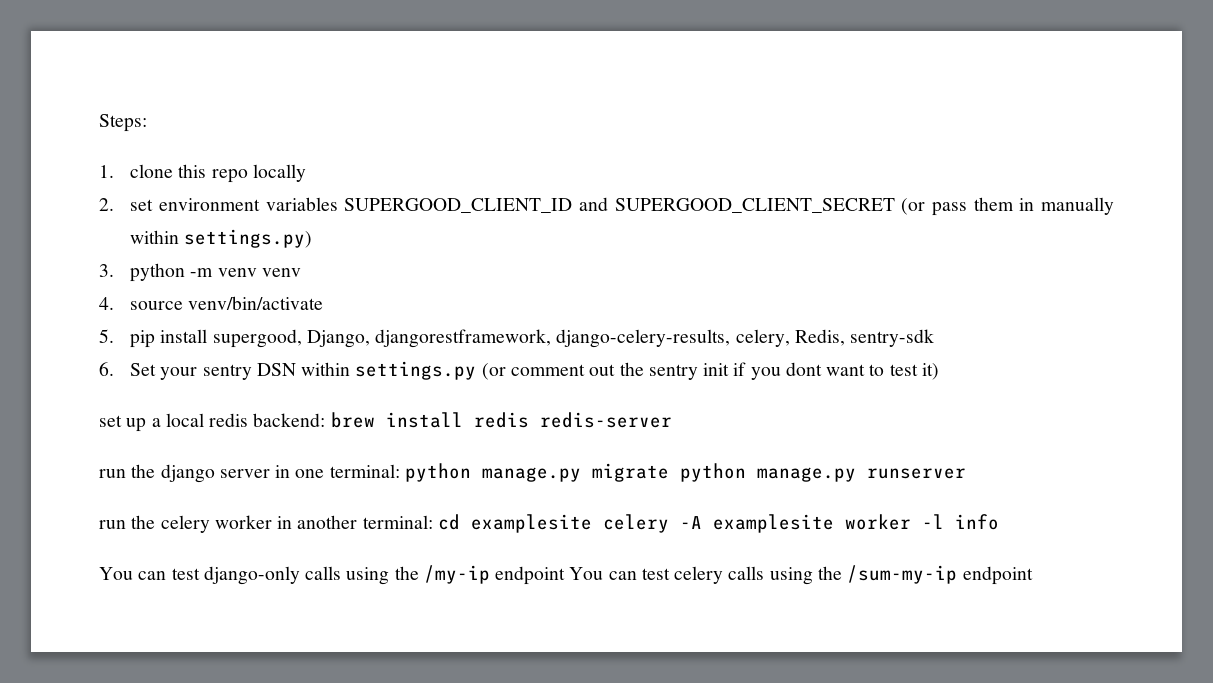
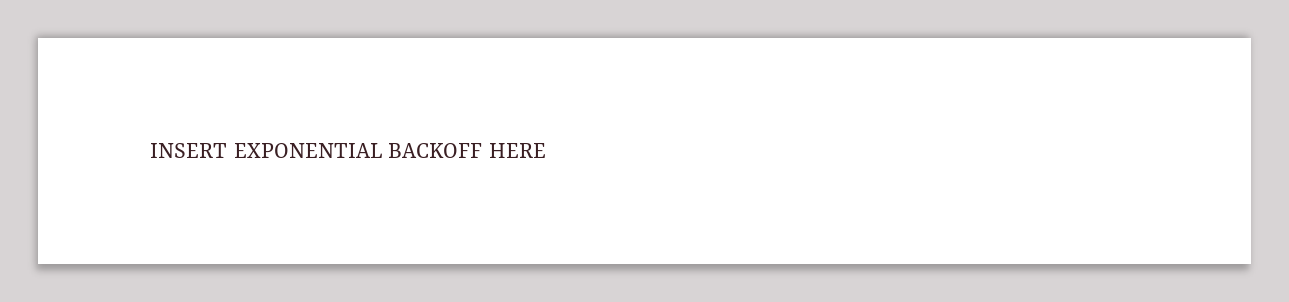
[99,114,147,132] [99,164,306,183] [99,197,1114,216] [130,229,313,248] [99,263,301,282] [99,296,324,310] [99,329,935,348] [99,361,939,380] [99,412,672,432] [99,463,966,483] [99,514,999,533] [99,565,1033,585] Steps: // 1. clone this repo locally // 2. set environment variables SUPERGOOD_CLIENT_ID and SUPERGOOD_CLIENT_SECRET (or pass them in manually within settings.py) // 3. python -m venv venv // 4. source venv/bin/activate // 5. pip install supergood, Django, djangorestframework, django-celery-results, celery, Redis, sentry-sdk // 6. Set your sentry DSN within settings.py (or comment out the sentry init if you dont want to test it) // set up a local redis backend: brew install redis redis-server // run the django server in one terminal: python manage.py migrate python manage.py runserver // run the celery worker in another terminal: cd examplesite celery -A examplesite worker -l info // You can test django-only calls using the /my-ip endpoint You can test celery calls using the /sum-my-ip endpoint -> [150,143,546,158] INSERT EXPONENTIAL BACKOFF HERE

